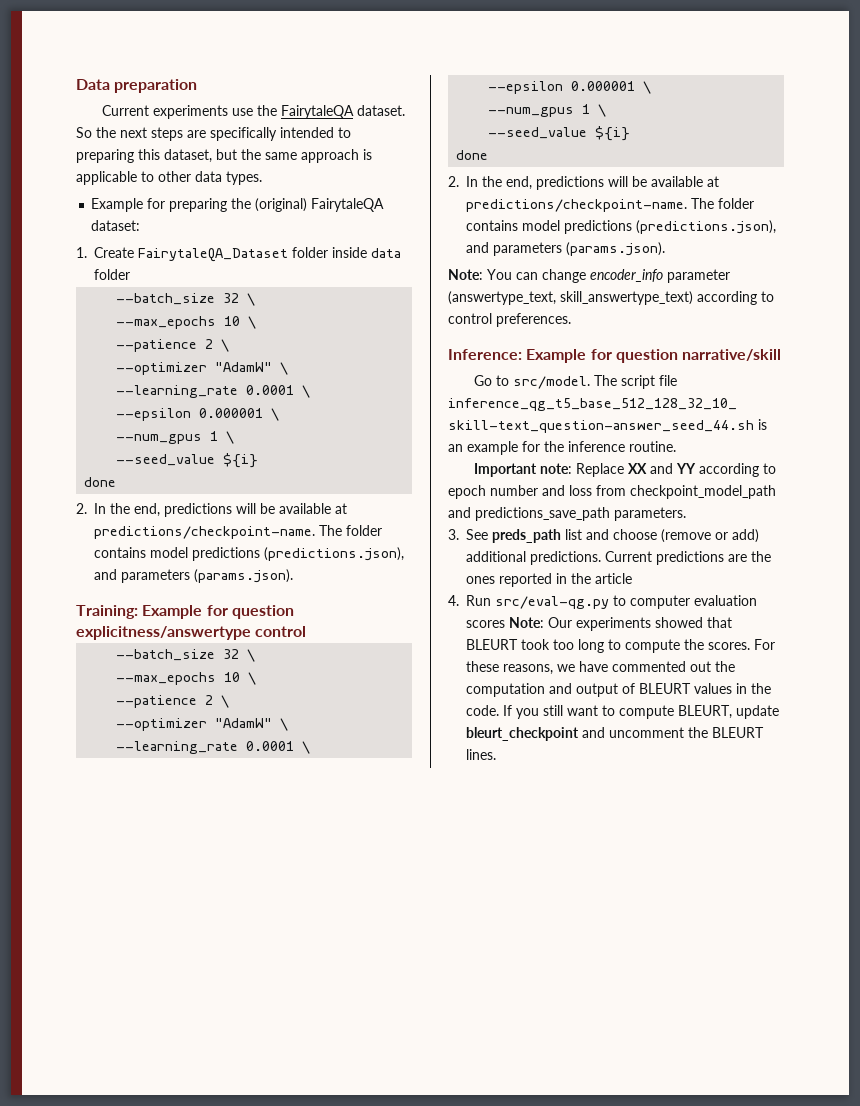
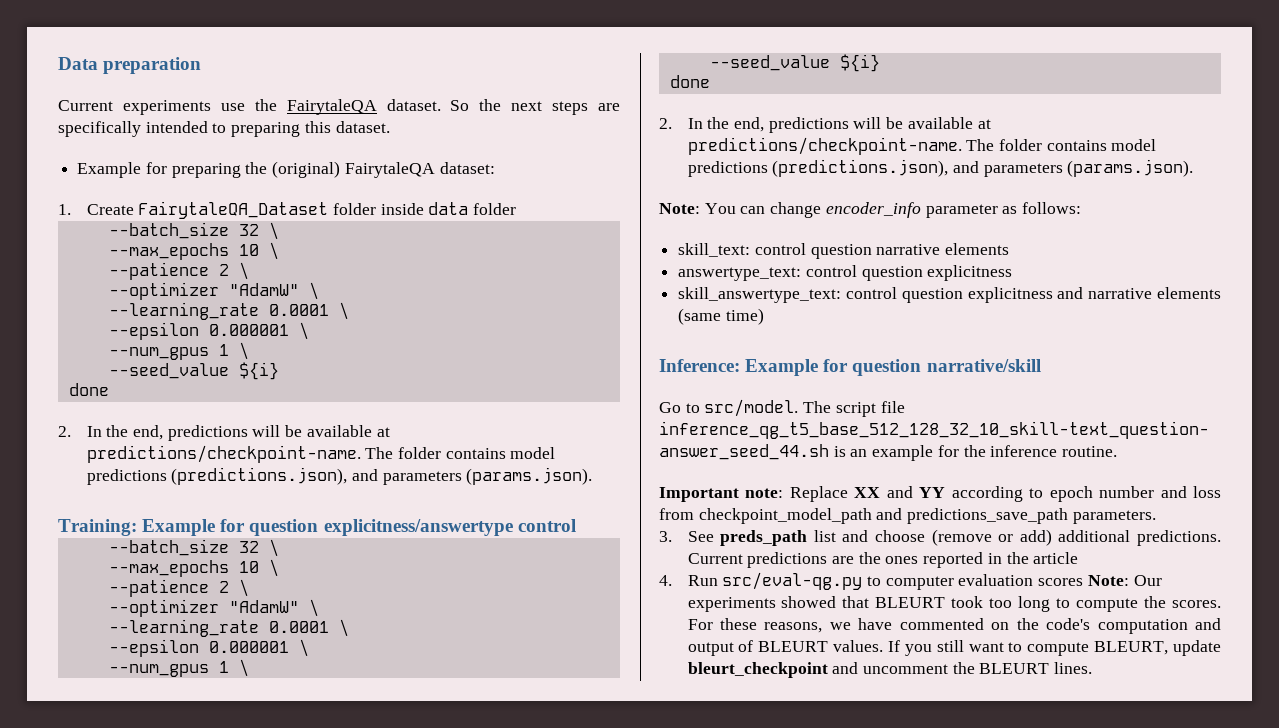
[164,149,372,163] [76,171,262,185] dataset, but the same approach is applicable to other data types. -> [335,121,390,133] dataset.
[448,291,774,305] [448,313,571,327] (answertype_text, skill_answertype_text) according to control preferences. -> [1002,202,1082,214] [678,243,1010,259] [678,265,1013,281] [678,287,1221,303] [678,308,764,325] as follows: // skill_text: control question narrative elements // answertype_text: control question explicitness // skill_answertype_text: control question explicitness and narrative elements (same time)
[690,661,735,672] out the -> [991,618,1091,630] on the code's
[694,683,771,694] [466,705,499,716] values in the code. -> [833,640,884,652] values.

